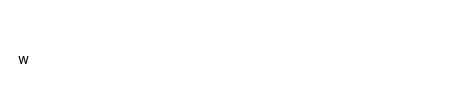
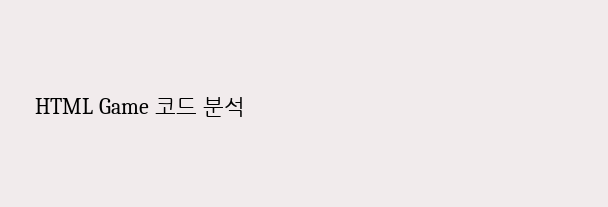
[18,56,29,64] w -> [35,97,245,117] HTML Game 코드 분석

